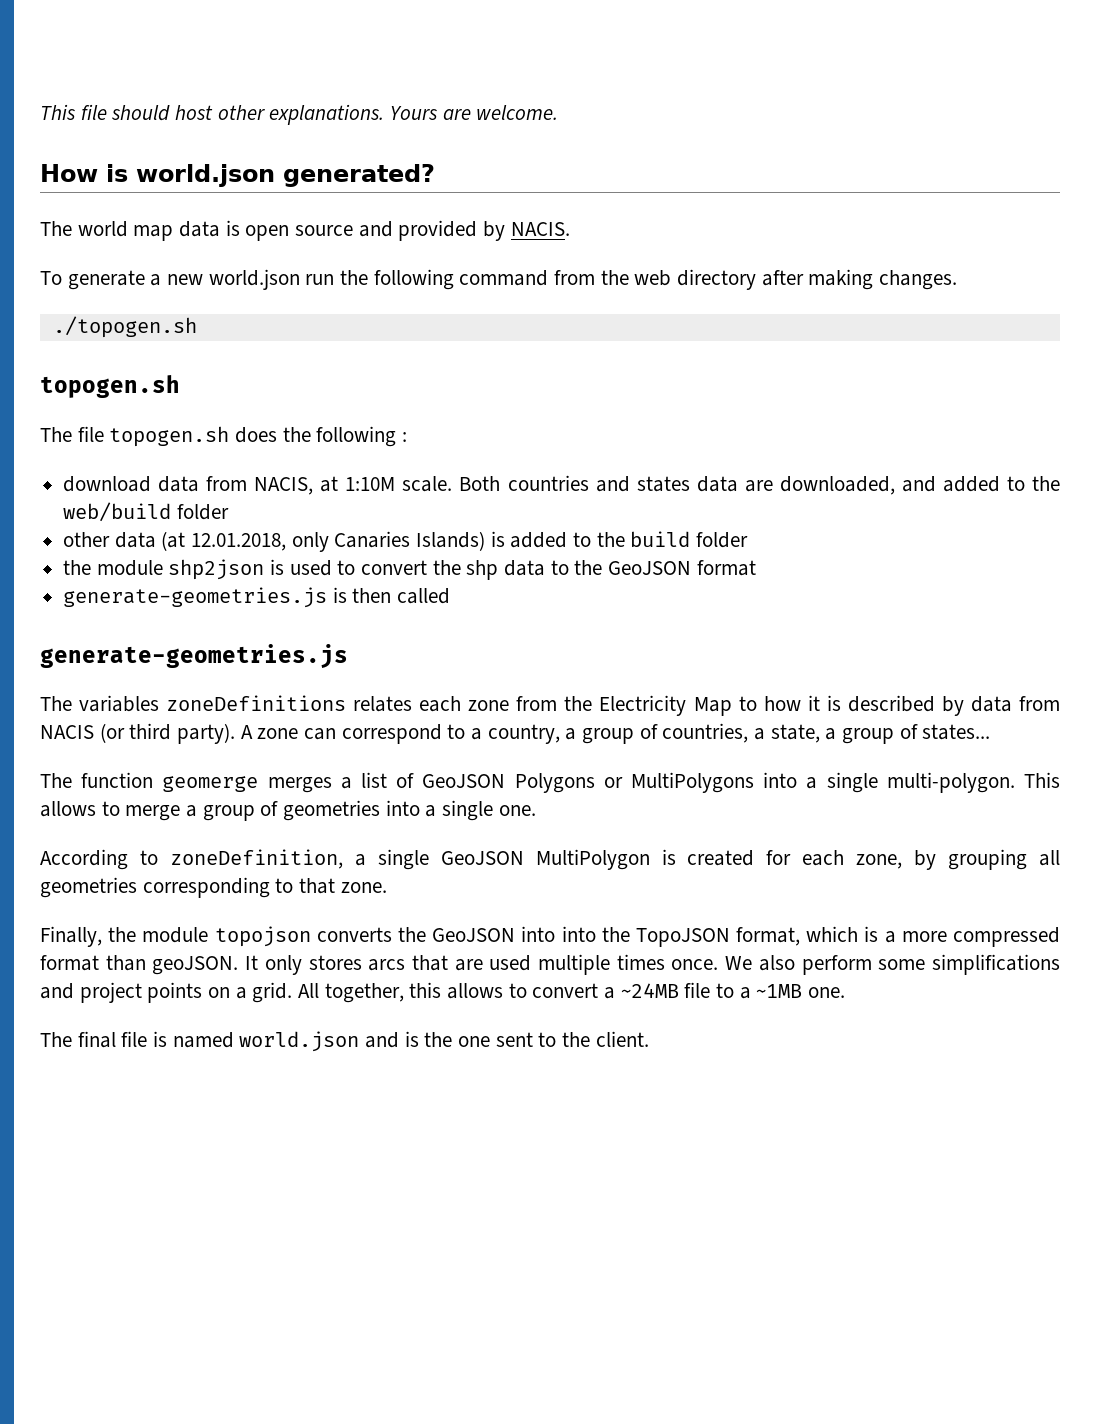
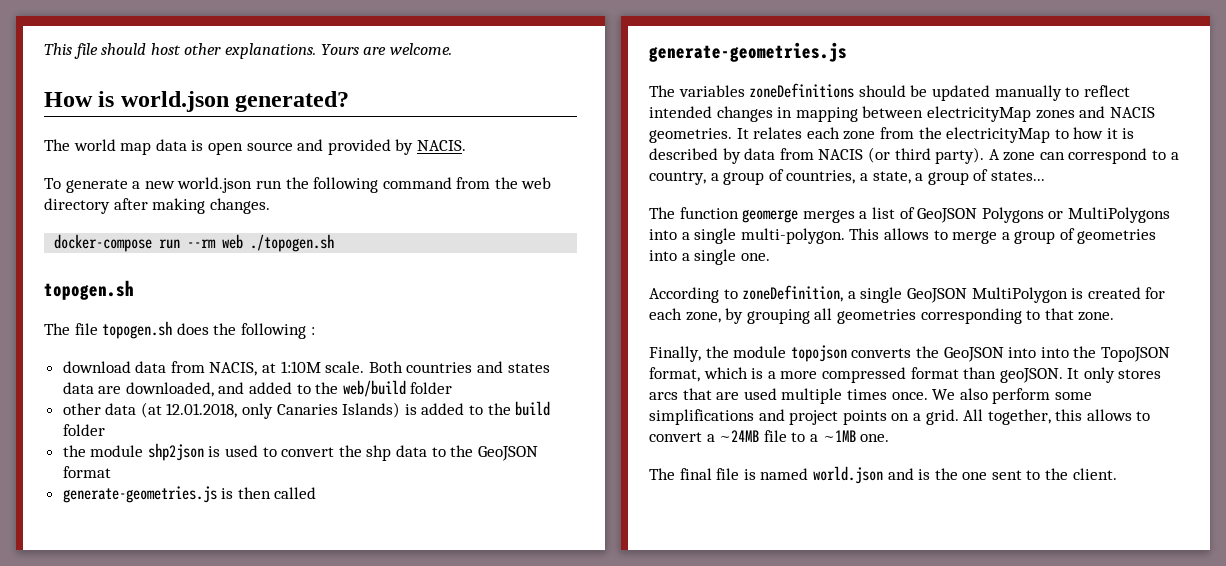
(958, 280) none -> [54,234,244,252] docker-compose run --rm web
(347, 703) none -> [858,85,1130,101] [649,106,1155,122] [649,128,749,143] should be updated manually to reflect intended changes in mapping between electricityMap zones and NACIS geometries. It
[599,695,732,716] Electricity Map -> [946,127,1051,143] electricityMap

